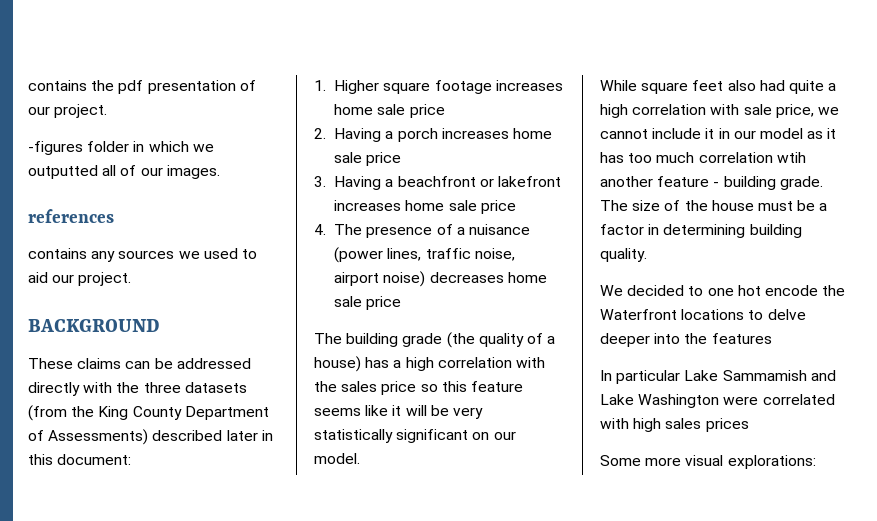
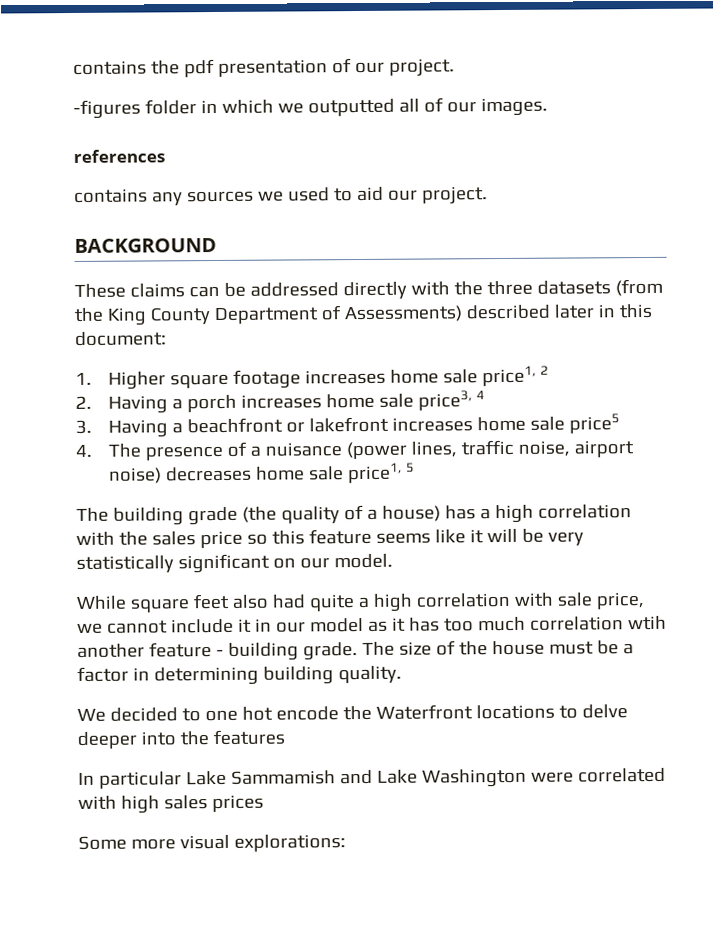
[409,104,445,118] price -> [482,365,550,387] price1, 2
[366,152,402,166] price -> [418,390,486,411] price3, 4
[480,200,516,214] price -> [569,413,621,434] price5
[366,296,402,310] price -> [347,462,416,484] price1, 5

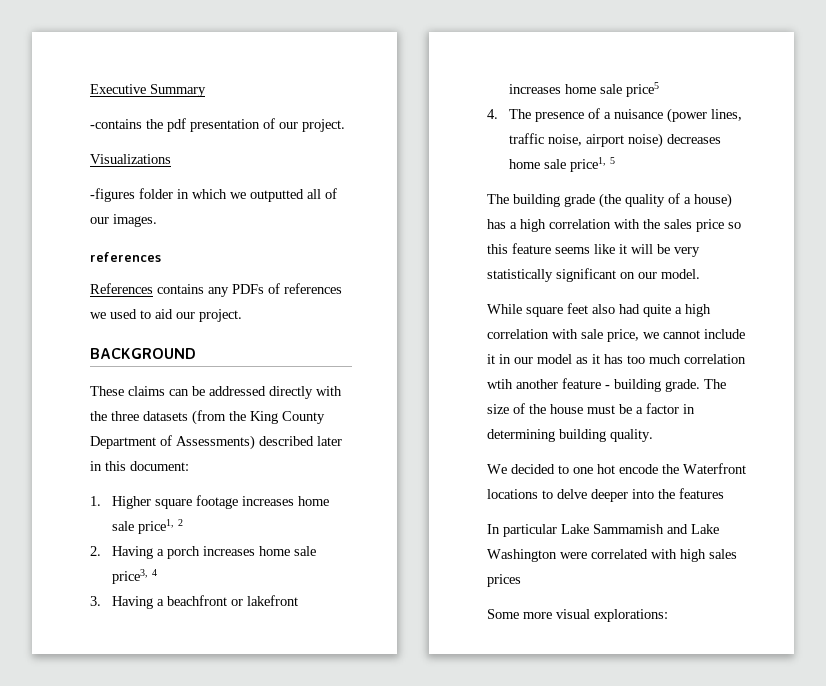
[73,60,147,75] contains -> [90,84,206,97] [90,119,142,129] Executive Summary // -contains
(455, 67) none -> [90,154,171,164] // Visualizations
(165, 156) none -> [90,283,153,294] References
[186,190,254,203] sources -> [232,283,342,294] PDFs of references

